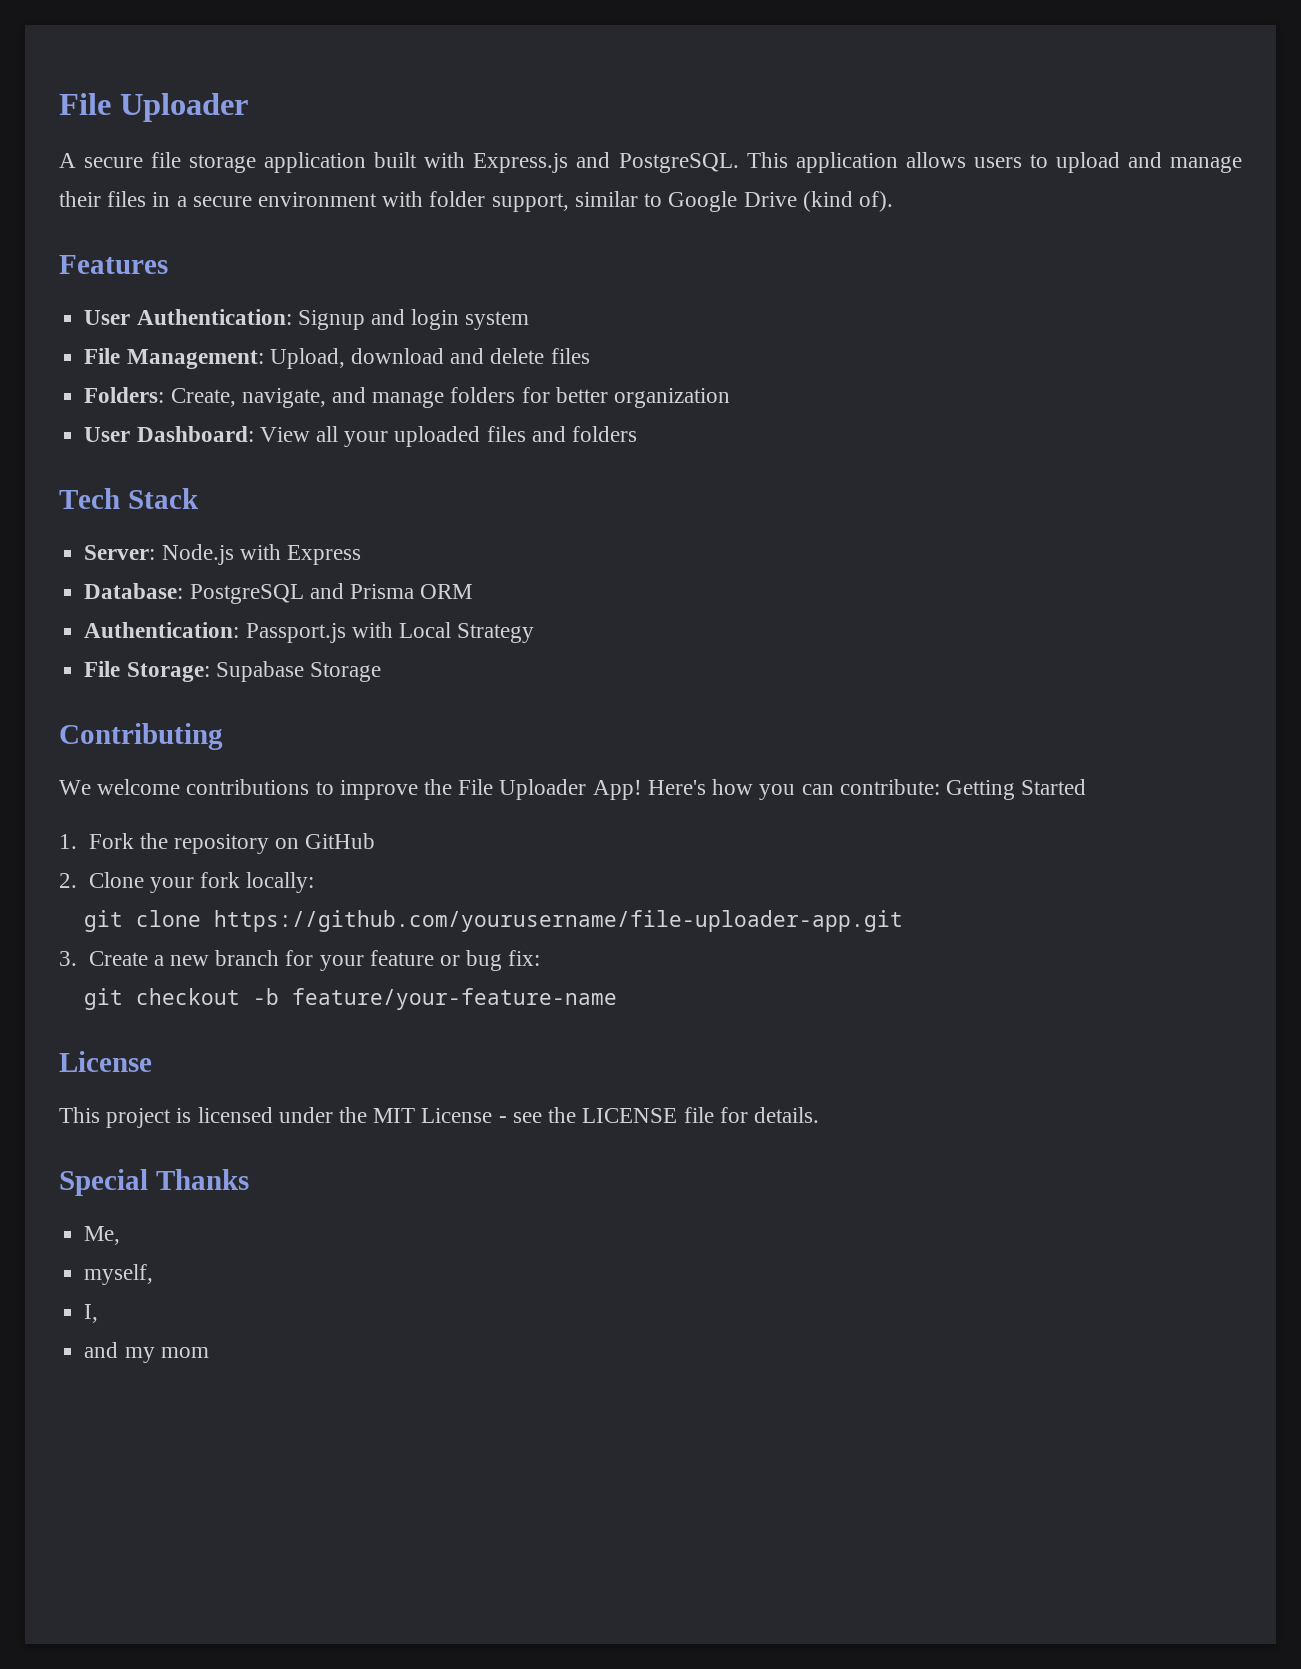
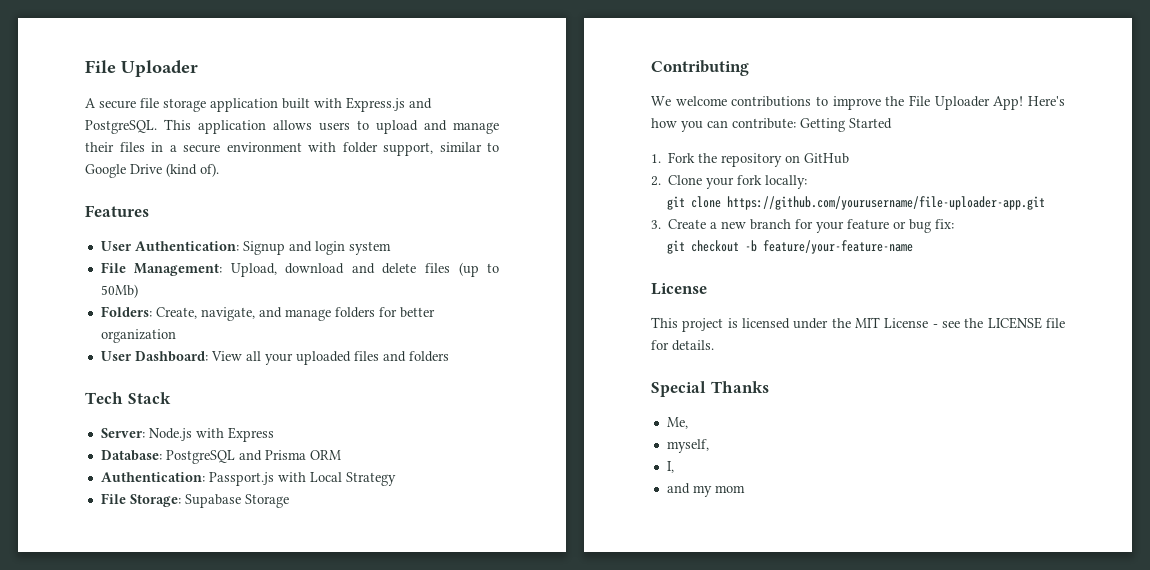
(590, 356) none -> [458,262,500,277] [100,284,138,298] (up to 50Mb)

